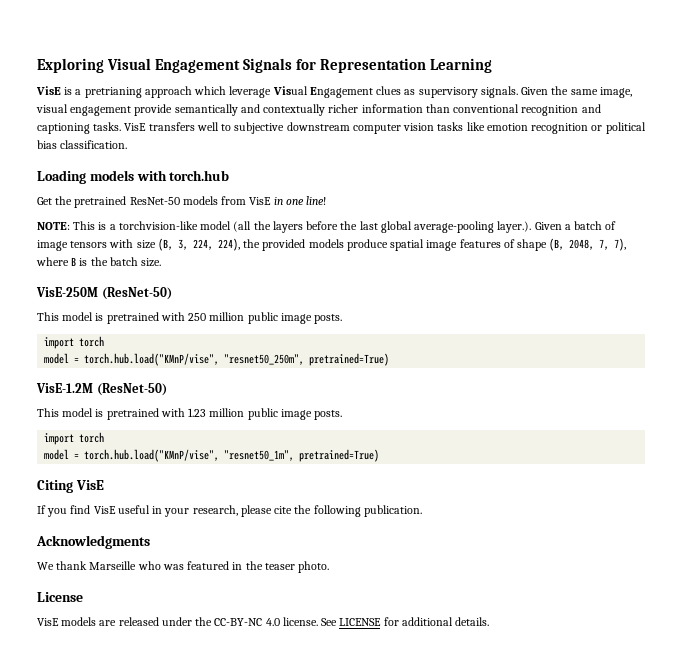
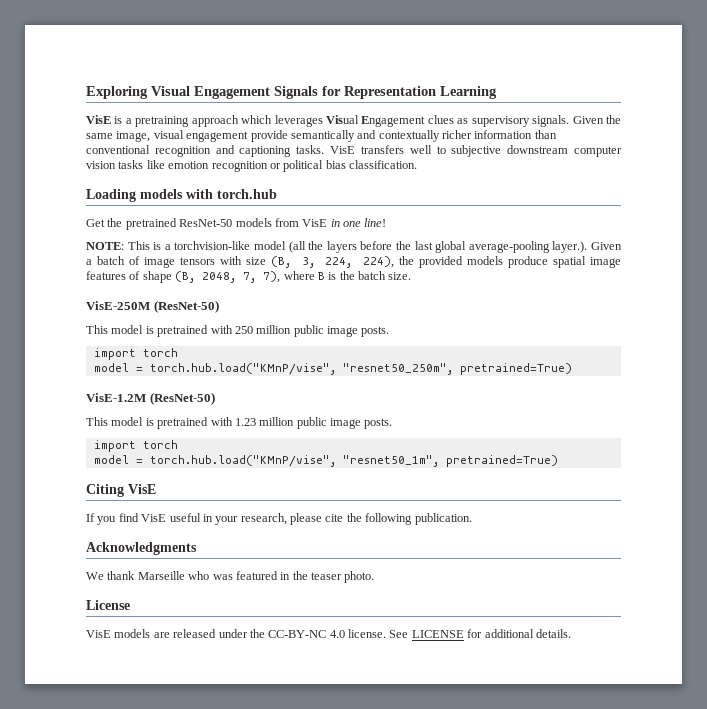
[84,87,142,98] pretrianing -> [135,116,190,127] pretraining
[229,86,272,98] leverage -> [274,115,323,127] leverages

